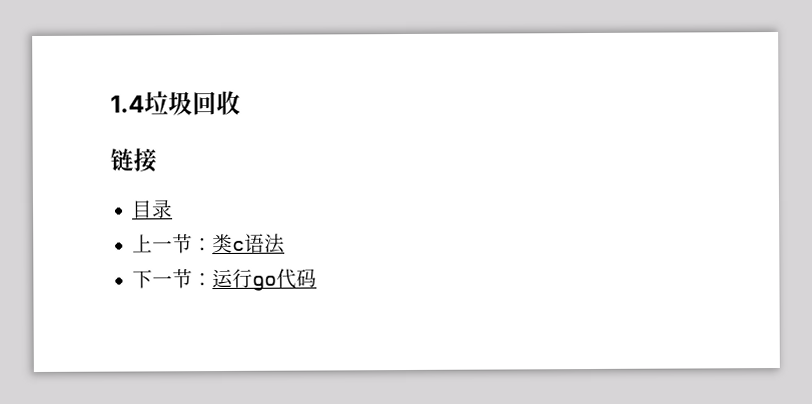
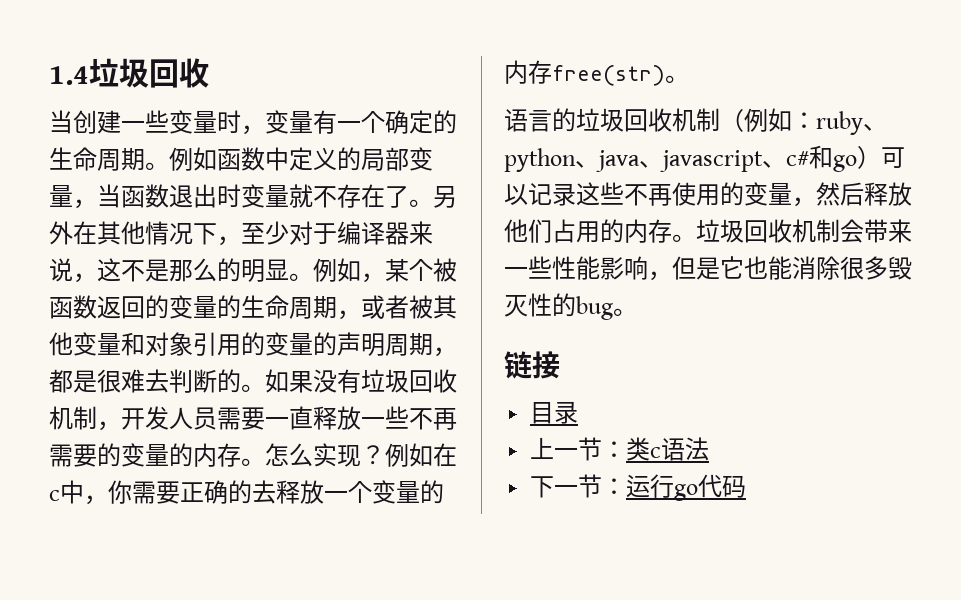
(241, 103) none -> [49,110,457,135] [49,147,433,171] [49,184,457,209] [49,221,433,246] [49,258,457,283] [49,295,457,320] [49,332,457,357] [49,369,457,393] [49,406,457,431] [49,443,457,467] [49,480,444,505] [504,60,689,86] [504,108,887,135] [504,145,905,172] [504,182,912,207] [504,219,912,243] [504,256,912,281] [504,293,637,320] // 当创建一些变量时，变量有一个确定的生命周期。例如函数中定义的局部变量，当函数退出时变量就不存在了。另外在其他情况下，至少对于编译器来说，这不是那么的明显。例如，某个被函数返回的变量的生命周期，或者被其他变量和对象引用的变量的声明周期，都是很难去判断的。如果没有垃圾回收机制，开发人员需要一直释放一些不再需要的变量的内存。怎么实现？例如在c中，你需要正确的去释放一个变量的内存free(str)。 // 语言的垃圾回收机制（例如：ruby、python、java、javascript、c#和go）可以记录这些不再使用的变量，然后释放他们占用的内存。垃圾回收机制会带来一些性能影响，但是它也能消除很多毁灭性的bug。

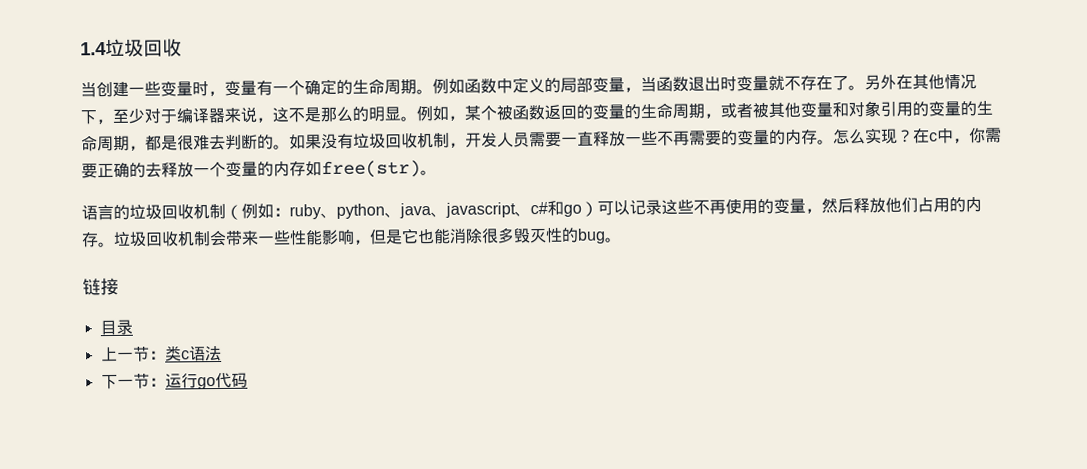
[337,332,385,356] 声明 -> [976,100,993,115] [81,135,98,152] 生命
[385,443,433,467] 例如 -> (914, 136) none
(552, 72) none -> [305,161,322,177] 如

